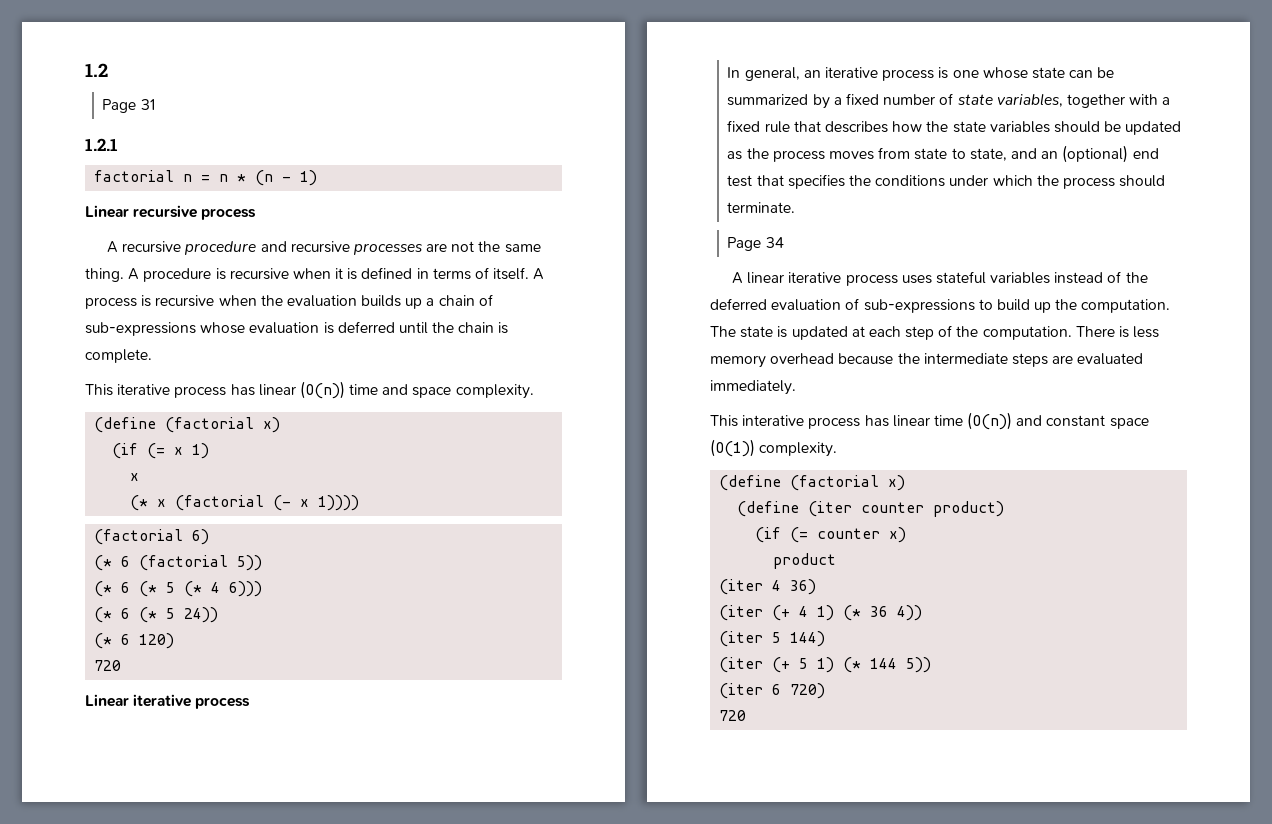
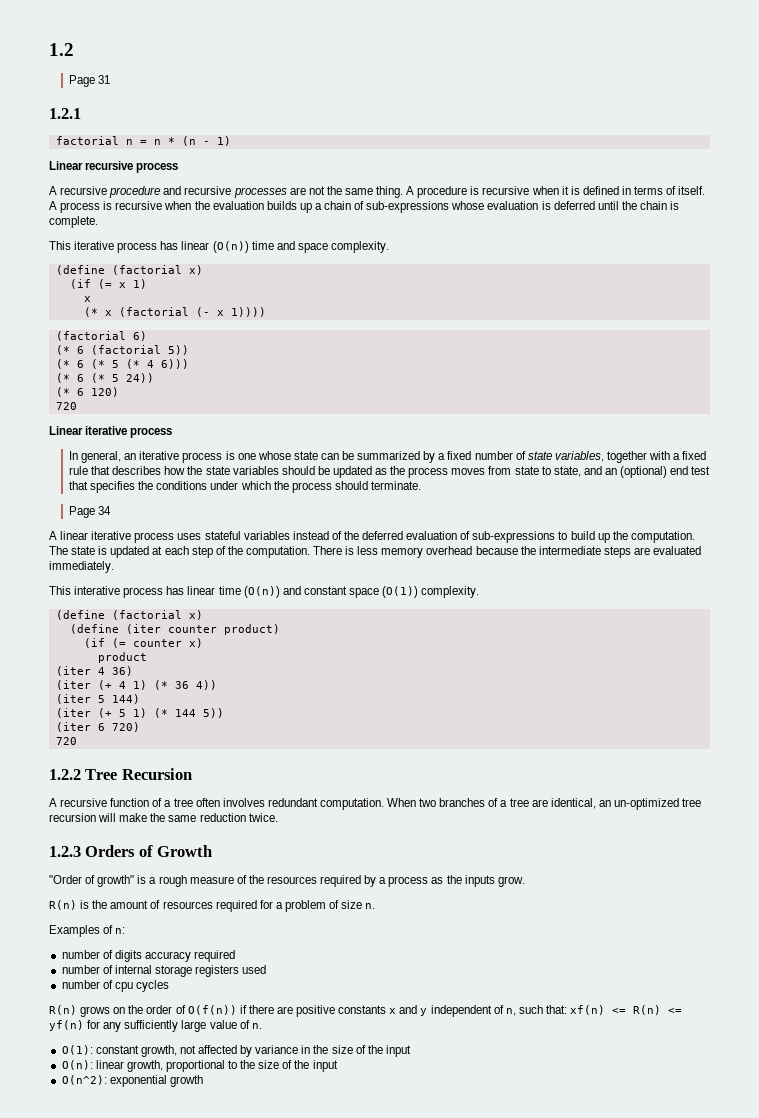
(747, 715) none -> [49,768,192,780] [49,798,702,810] [49,813,278,822] [49,845,213,857] [49,875,525,887] [49,900,376,912] [49,925,126,937] [61,950,236,962] [61,965,267,977] [61,980,169,992] [49,1005,683,1017] [49,1020,262,1032] [61,1045,411,1057] [61,1060,338,1072] [61,1075,203,1087] // 1.2.2 Tree Recursion // A recursive function of a tree often involves redundant computation. When two branches of a tree are identical, an un-optimized tree recursion will make the same reduction twice. // 1.2.3 Orders of Growth // "Order of growth" is a rough measure of the resources required by a process as the inputs grow. // R(n) is the amount of resources required for a problem of size n. // Examples of n: // number of digits accuracy required // number of internal storage registers used // number of cpu cycles // R(n) grows on the order of O(f(n)) if there are positive constants x and y independent of n, such that: xf(n) <= R(n) <= yf(n) for any sufficiently large value of n. // O(1): constant growth, not affected by variance in the size of the input // O(n): linear growth, proportional to the size of the input // O(n^2): exponential growth

